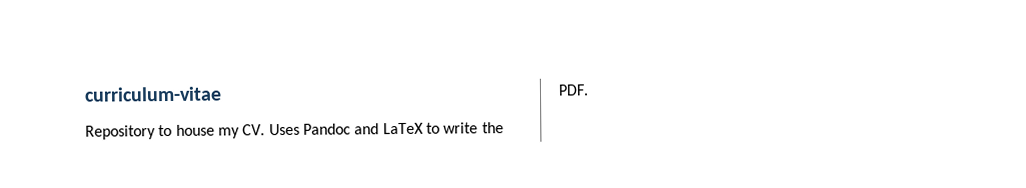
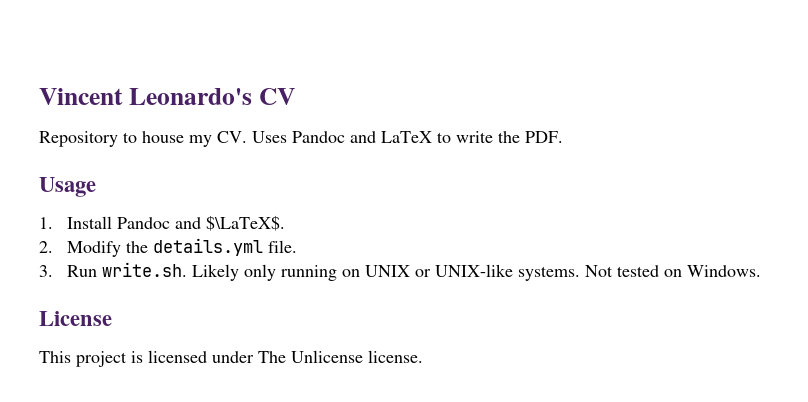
[84,86,222,102] curriculum-vitae -> [39,88,295,105] Vincent Leonardo's CV
(589, 90) none -> [39,177,96,197] [39,215,286,231] [39,238,298,257] [39,262,762,281] [39,311,112,326] [39,350,423,367] // Usage // 1. Install Pandoc and $\LaTeX$. // 2. Modify the details.yml file. // 3. Run write.sh. Likely only running on UNIX or UNIX-like systems. Not tested on Windows. // License // This project is licensed under The Unlicense license.

